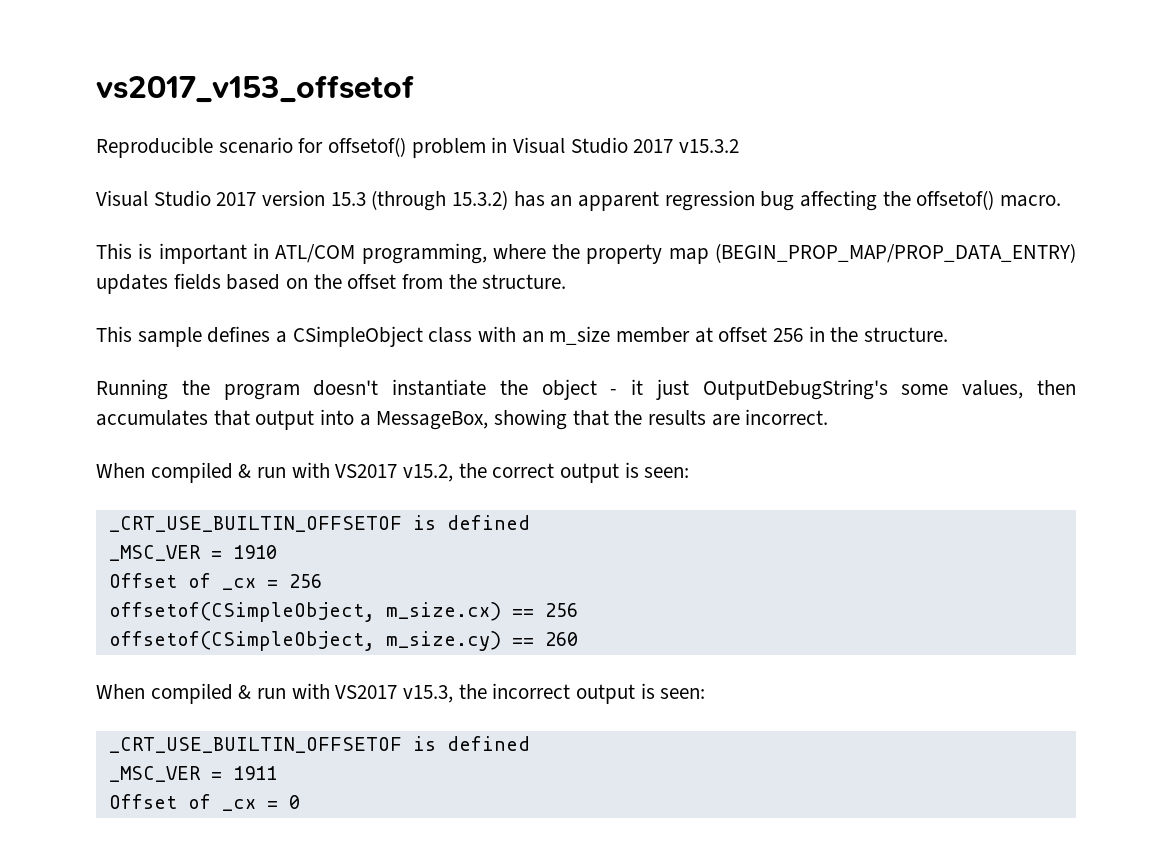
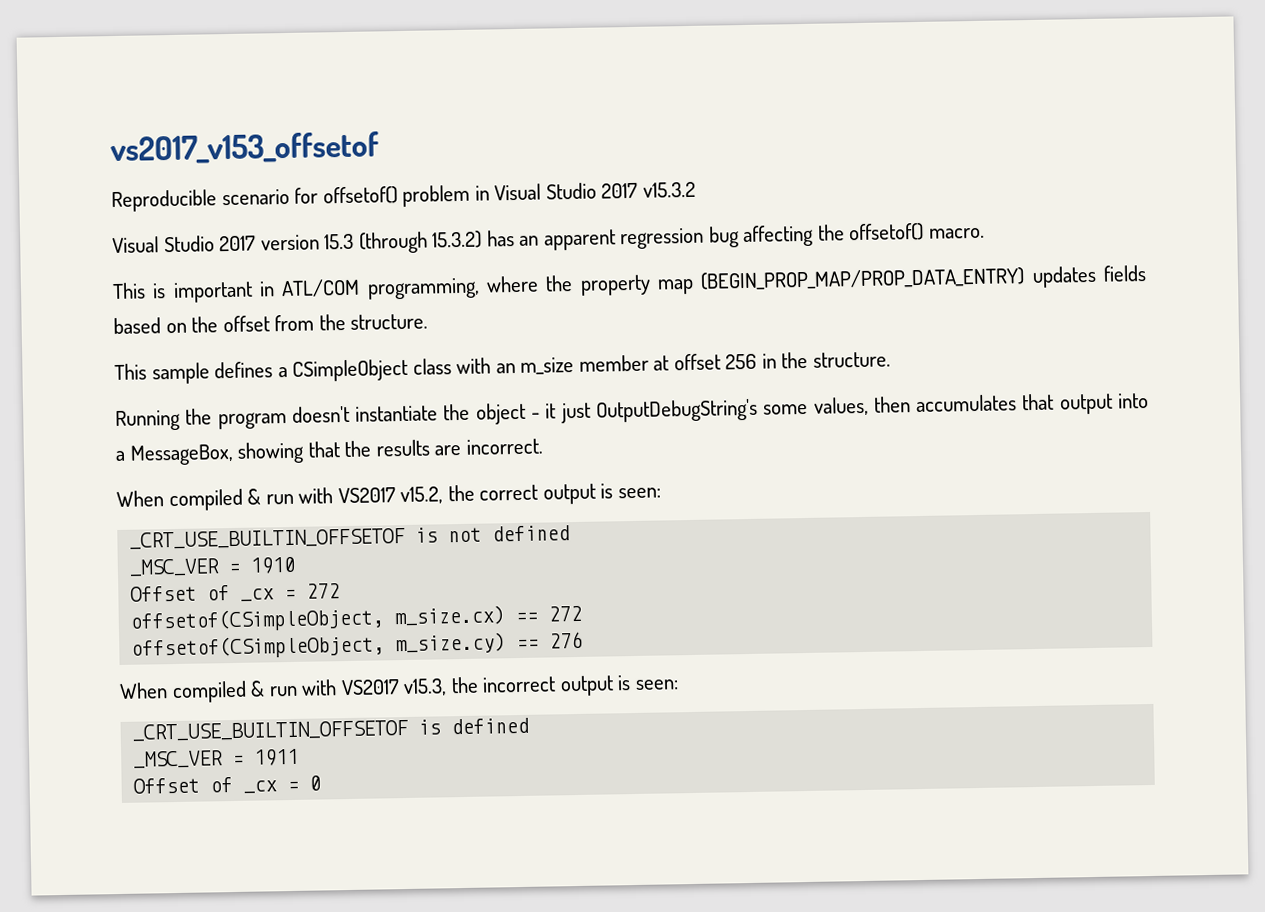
(436, 522) none -> [448,527,483,543] not
[288,574,322,588] 256 -> [306,583,341,599] 272
[544,603,578,617] 256 -> [548,605,583,622] 272
[544,632,578,646] 260 -> [549,631,584,649] 276

